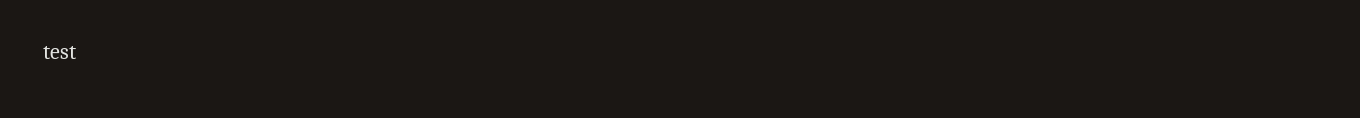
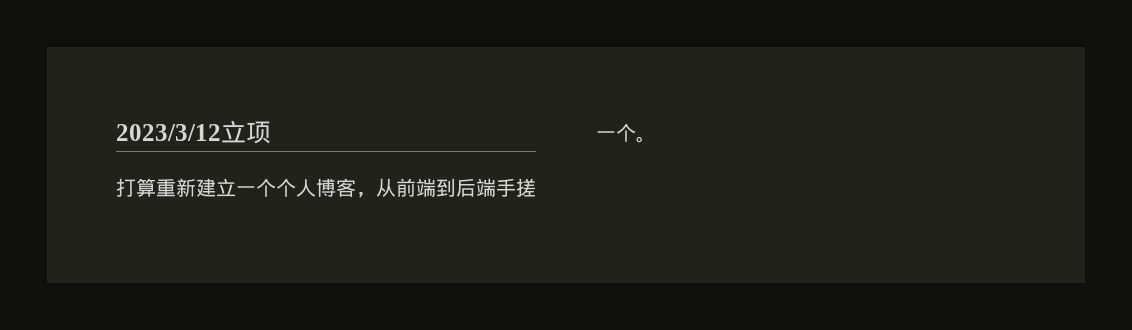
[43,46,77,59] test -> [116,120,271,144] [116,178,536,198] [596,123,656,143] 2023/3/12立项 // 打算重新建立一个个人博客，从前端到后端手搓一个。

